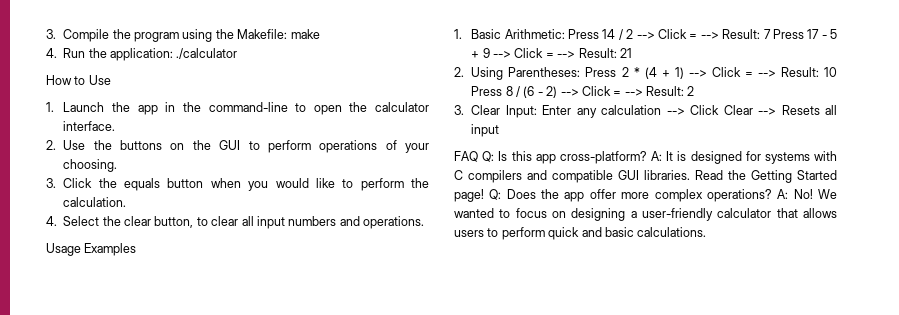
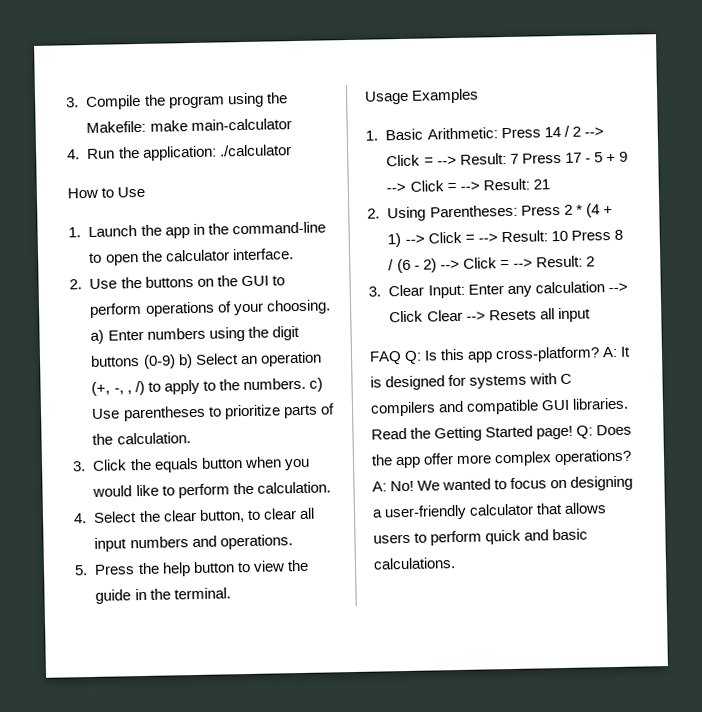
(320, 34) none -> [190,118,292,132] main-calculator
(118, 165) none -> [90,325,300,344] [90,351,322,369] [91,377,323,396] [91,403,335,422] [92,432,191,445] a) Enter numbers using the digit buttons (0-9) b) Select an operation (+, -, , /) to apply to the numbers. c) Use parentheses to prioritize parts of the calculation.
(425, 222) none -> [74,559,309,577] [95,587,231,604] // 5. Press the help button to view the guide in the terminal.

